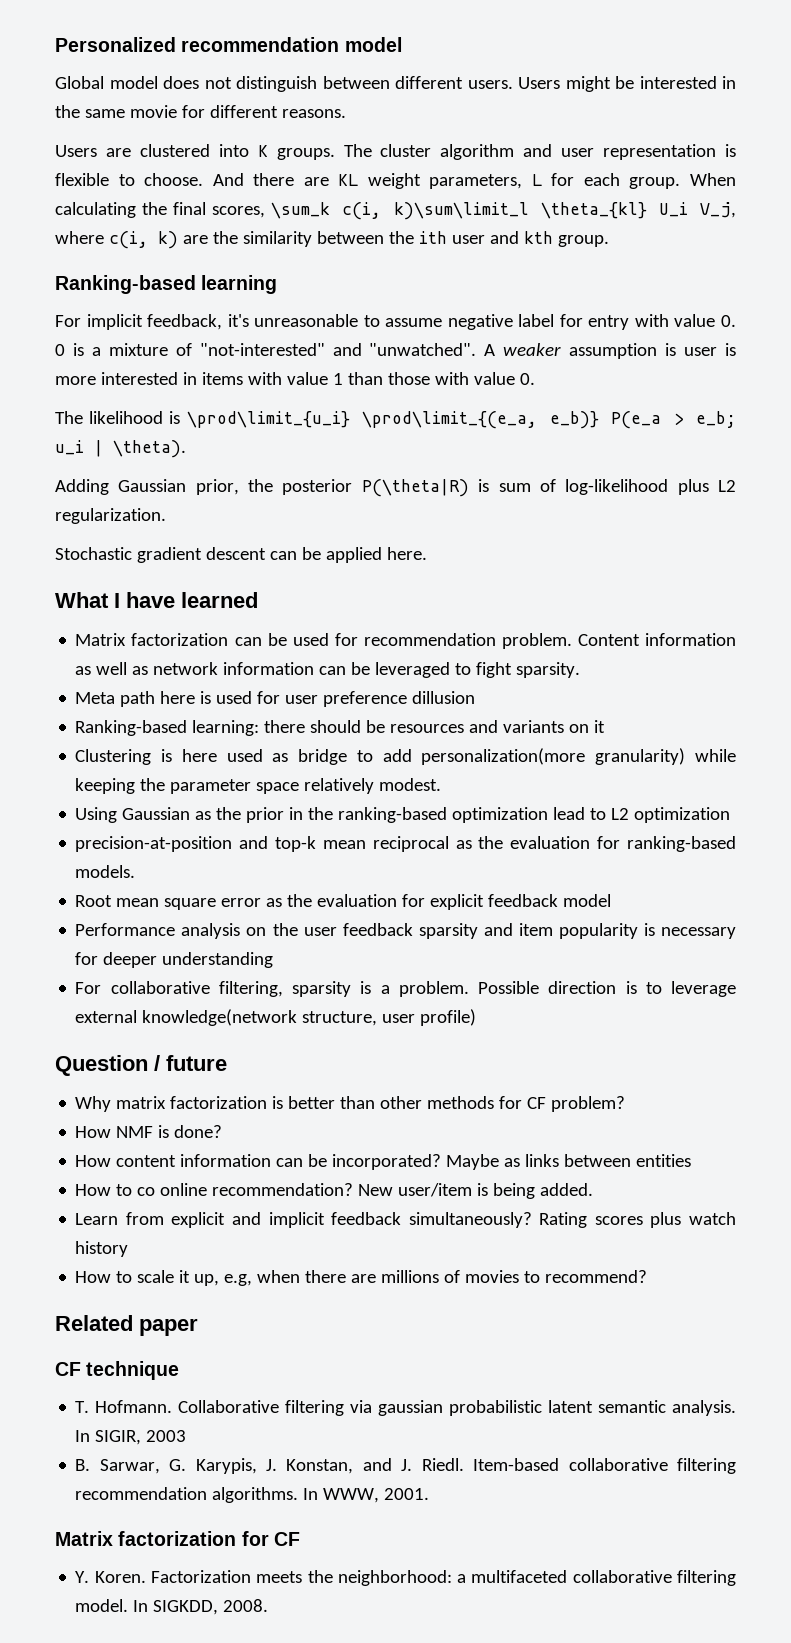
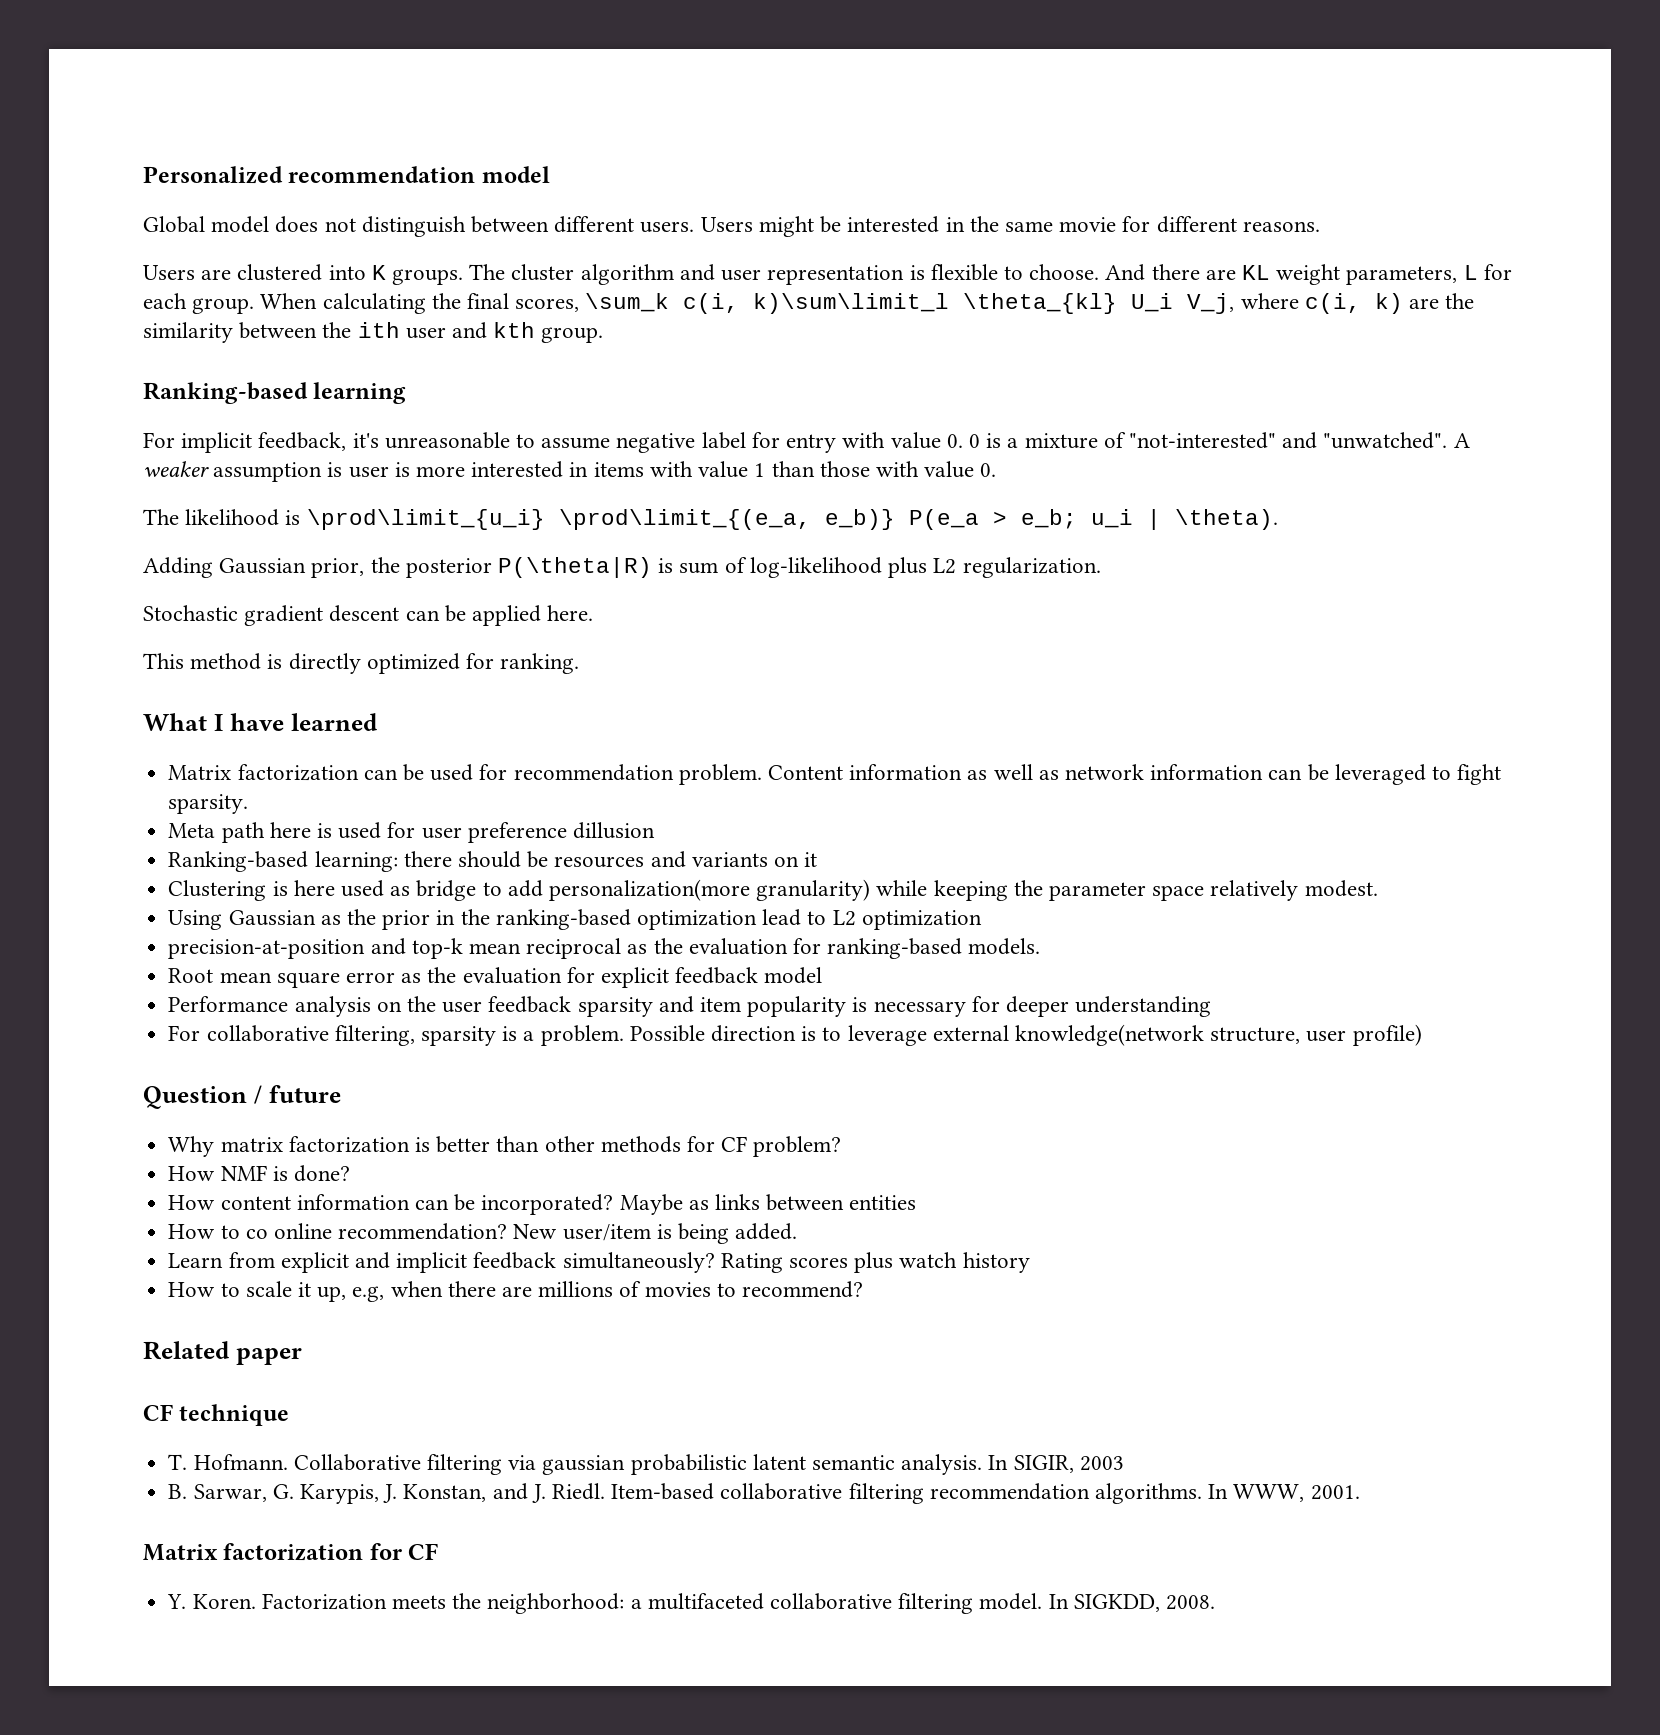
(427, 553) none -> [143,653,580,674] // This method is directly optimized for ranking.

